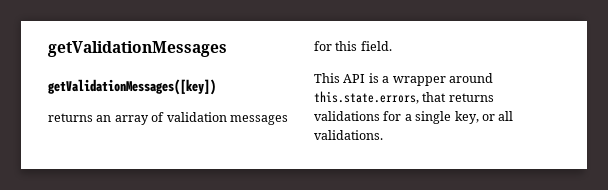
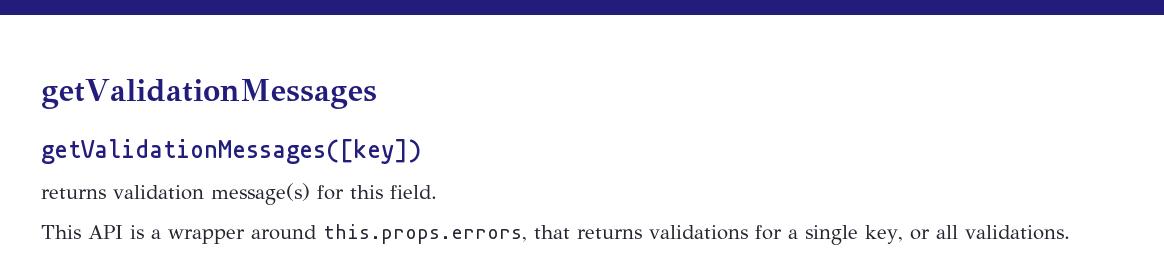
[96,112,288,125] an array of validation messages -> [113,183,310,205] validation message(s)
[314,91,419,104] this.state.errors, -> [323,224,527,244] this.props.errors,

